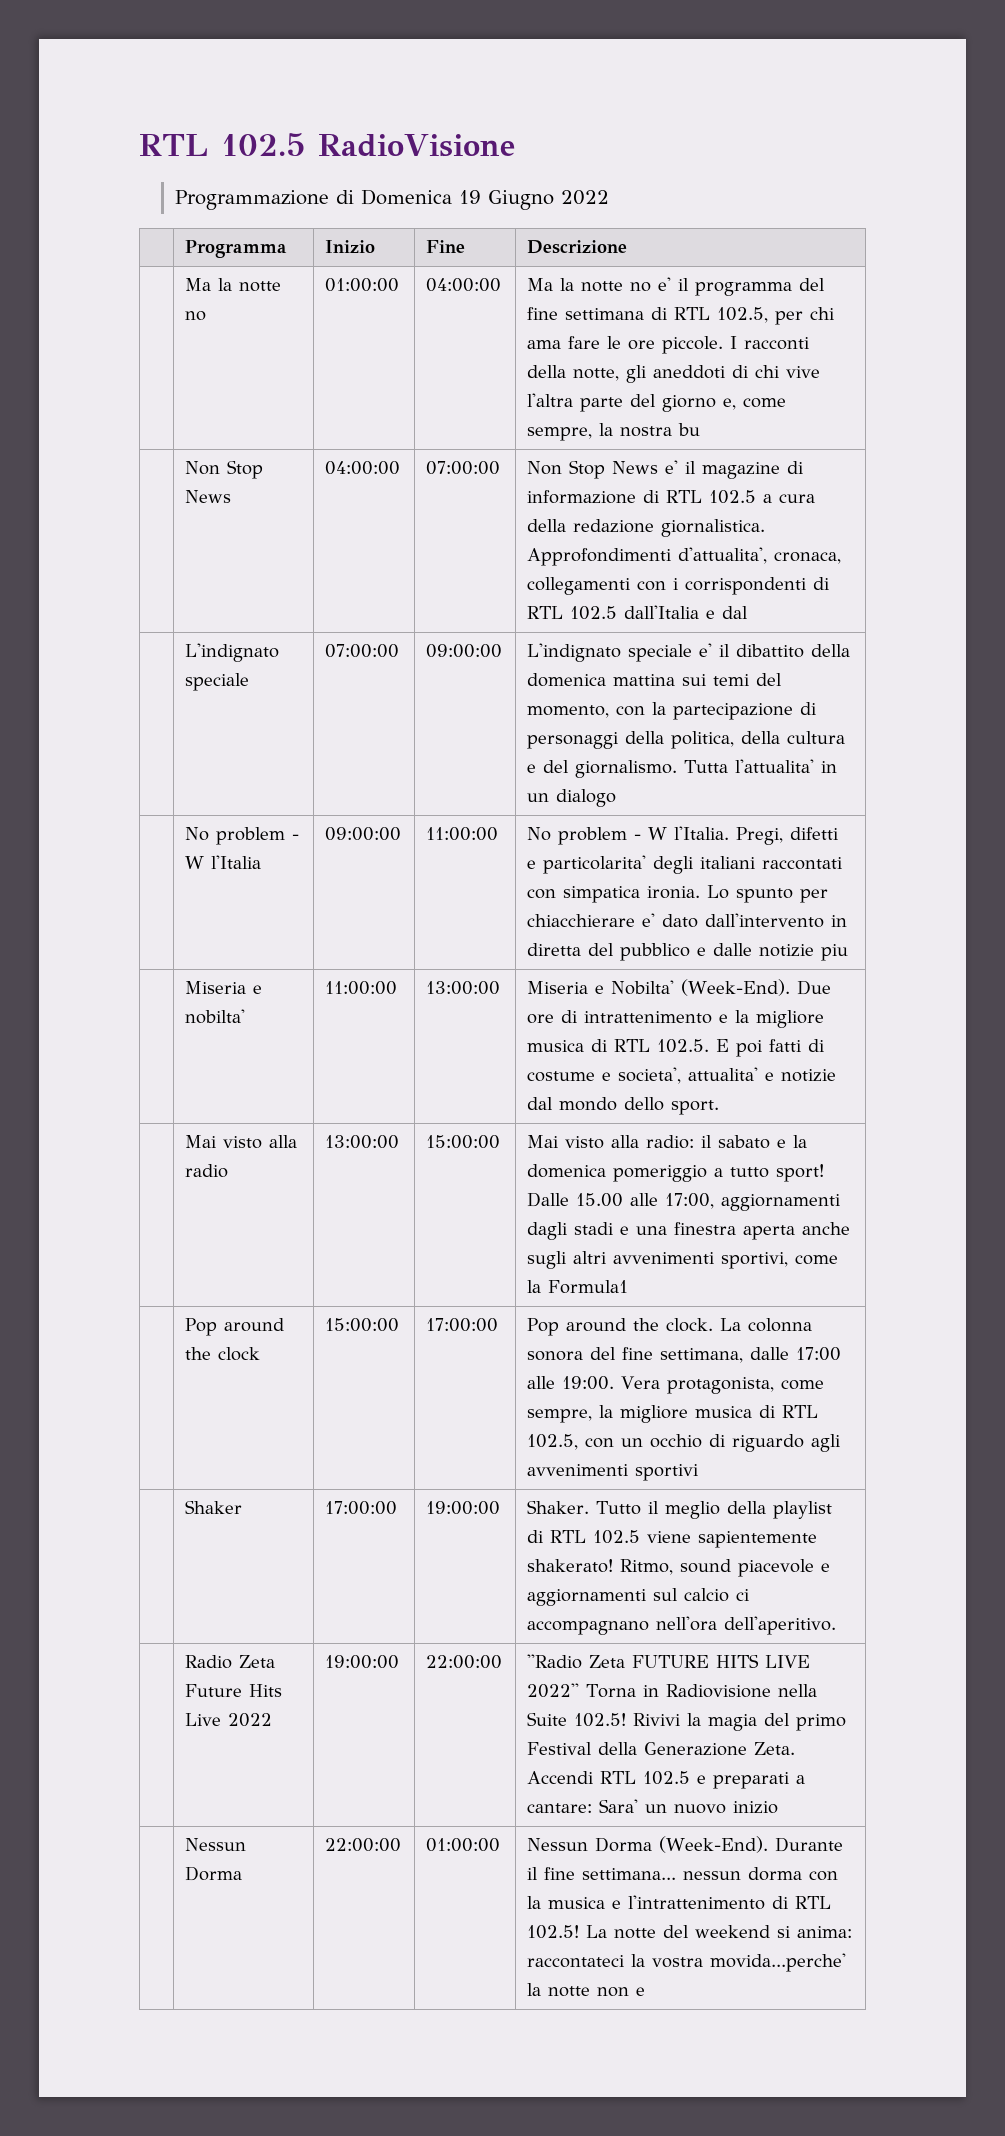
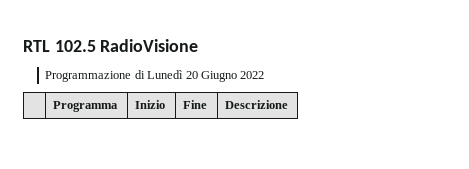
[360,189,481,205] Domenica 19 -> [147,70,198,79] Lunedì 20
[185,278,282,292] [185,311,207,321] [325,278,400,292] [426,278,502,292] [527,277,826,296] [527,307,835,325] [527,336,810,354] [527,365,821,383] [527,393,787,412] [527,423,701,441] [185,460,264,479] [185,490,232,503] [325,461,401,475] [426,461,501,475] [527,460,804,479] [527,490,816,504] [527,519,766,537] [527,547,842,566] [527,577,830,595] [527,605,749,620] [185,643,280,662] [185,673,250,691] [325,644,400,658] [426,644,503,658] [527,643,851,662] [527,673,783,687] [527,702,817,720] [527,731,846,749] [527,759,838,778] [527,789,617,807] [185,827,300,845] [185,855,262,869] [325,827,402,841] [426,827,499,841] [527,826,839,845] [527,855,843,874] [527,885,829,903] [527,913,848,928] [527,943,849,961] [185,981,263,994] [185,1009,246,1024] [325,981,398,995] [426,981,501,995] [527,979,832,996] [527,1010,825,1028] [527,1039,825,1057] [527,1067,837,1084] [527,1097,720,1115] [185,1135,298,1149] [185,1164,229,1178] [325,1135,400,1149] [426,1135,501,1149] [527,1135,808,1149] [527,1164,825,1182] [527,1192,841,1211] [527,1222,851,1240] [527,1251,839,1269] [527,1280,629,1294] [185,1318,285,1336] [185,1347,261,1361] [325,1318,400,1332] [426,1318,499,1332] [527,1318,813,1336] [527,1347,842,1363] [527,1376,825,1394] [527,1405,819,1423] [527,1434,841,1452] [527,1464,699,1481] [185,1500,243,1514] [325,1501,398,1515] [426,1501,501,1515] [527,1500,833,1519] [527,1530,818,1548] [527,1559,831,1577] [527,1588,750,1606] [527,1616,837,1635] [185,1655,276,1669] [185,1684,283,1697] [185,1713,273,1727] [325,1655,400,1669] [426,1655,503,1669] [527,1654,811,1669] [527,1683,818,1698] [527,1712,847,1731] [527,1742,796,1756] [527,1771,806,1789] [527,1799,779,1814] [185,1838,247,1851] [185,1866,243,1881] [325,1838,402,1852] [426,1838,501,1852] [527,1836,844,1853] [527,1867,839,1881] [527,1895,832,1910] [527,1925,853,1939] [527,1953,847,1972] [527,1983,646,1997] // | Ma la notte no | 01:00:00 | 04:00:00 | Ma la notte no e' il programma del fine settimana di RTL 102.5, per chi ama fare le ore piccole. I racconti della notte, gli aneddoti di chi vive l'altra parte del giorno e, come sempre, la nostra bu // | Non Stop News | 04:00:00 | 07:00:00 | Non Stop News e' il magazine di informazione di RTL 102.5 a cura della redazione giornalistica. Approfondimenti d'attualita', cronaca, collegamenti con i corrispondenti di RTL 102.5 dall'Italia e dal // | L'indignato speciale | 07:00:00 | 09:00:00 | L'indignato speciale e' il dibattito della domenica mattina sui temi del momento, con la partecipazione di personaggi della politica, della cultura e del giornalismo. Tutta l'attualita' in un dialogo // | No problem - W l'Italia | 09:00:00 | 11:00:00 | No problem - W l'Italia. Pregi, difetti e particolarita' degli italiani raccontati con simpatica ironia. Lo spunto per chiacchierare e' dato dall'intervento in diretta del pubblico e dalle notizie piu // | Miseria e nobilta' | 11:00:00 | 13:00:00 | Miseria e Nobilta' (Week-End). Due ore di intrattenimento e la migliore musica di RTL 102.5. E poi fatti di costume e societa', attualita' e notizie dal mondo dello sport. // | Mai visto alla radio | 13:00:00 | 15:00:00 | Mai visto alla radio: il sabato e la domenica pomeriggio a tutto sport! Dalle 15.00 alle 17:00, aggiornamenti dagli stadi e una finestra aperta anche sugli altri avvenimenti sportivi, come la Formula1 // | Pop around the clock | 15:00:00 | 17:00:00 | Pop around the clock. La colonna sonora del fine settimana, dalle 17:00 alle 19:00. Vera protagonista, come sempre, la migliore musica di RTL 102.5, con un occhio di riguardo agli avvenimenti sportivi // | Shaker | 17:00:00 | 19:00:00 | Shaker. Tutto il meglio della playlist di RTL 102.5 viene sapientemente shakerato! Ritmo, sound piacevole e aggiornamenti sul calcio ci accompagnano nell'ora dell'aperitivo. // | Radio Zeta Future Hits Live 2022 | 19:00:00 | 22:00:00 | ''Radio Zeta FUTURE HITS LIVE 2022'' Torna in Radiovisione nella Suite 102.5! Rivivi la magia del primo Festival della Generazione Zeta. Accendi RTL 102.5 e preparati a cantare: Sara' un nuovo inizio // | Nessun Dorma | 22:00:00 | 01:00:00 | Nessun Dorma (Week-End). Durante il fine settimana... nessun dorma con la musica e l'intrattenimento di RTL 102.5! La notte del weekend si anima: raccontateci la vostra movida...perche' la notte non e -> (289, 104) none

